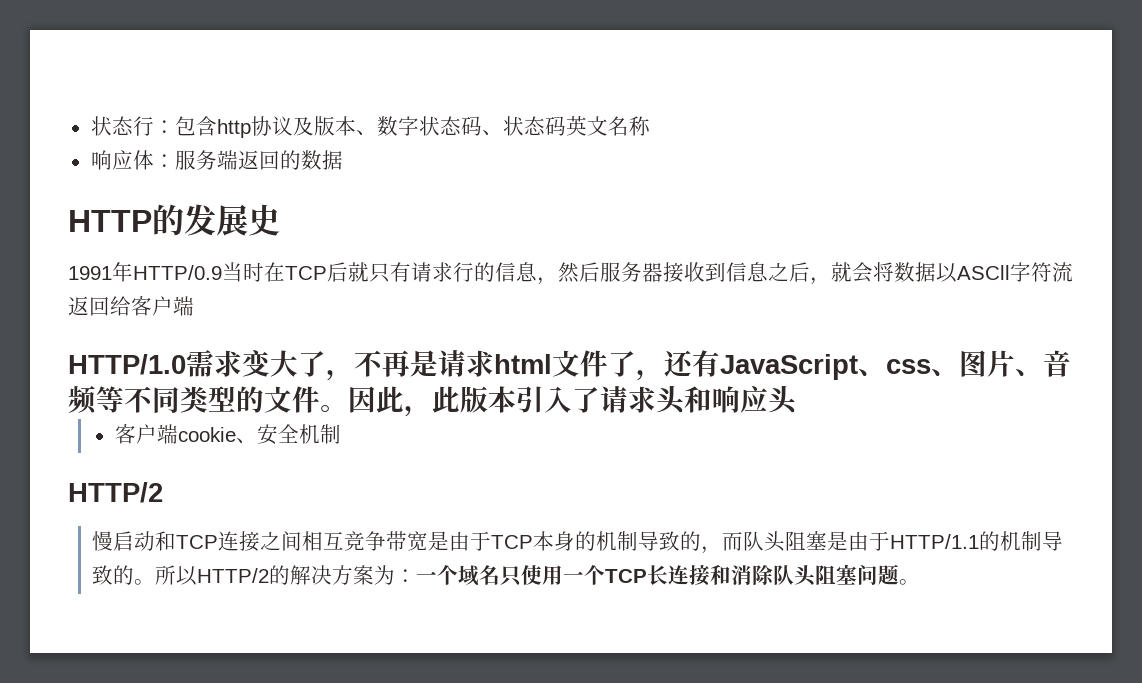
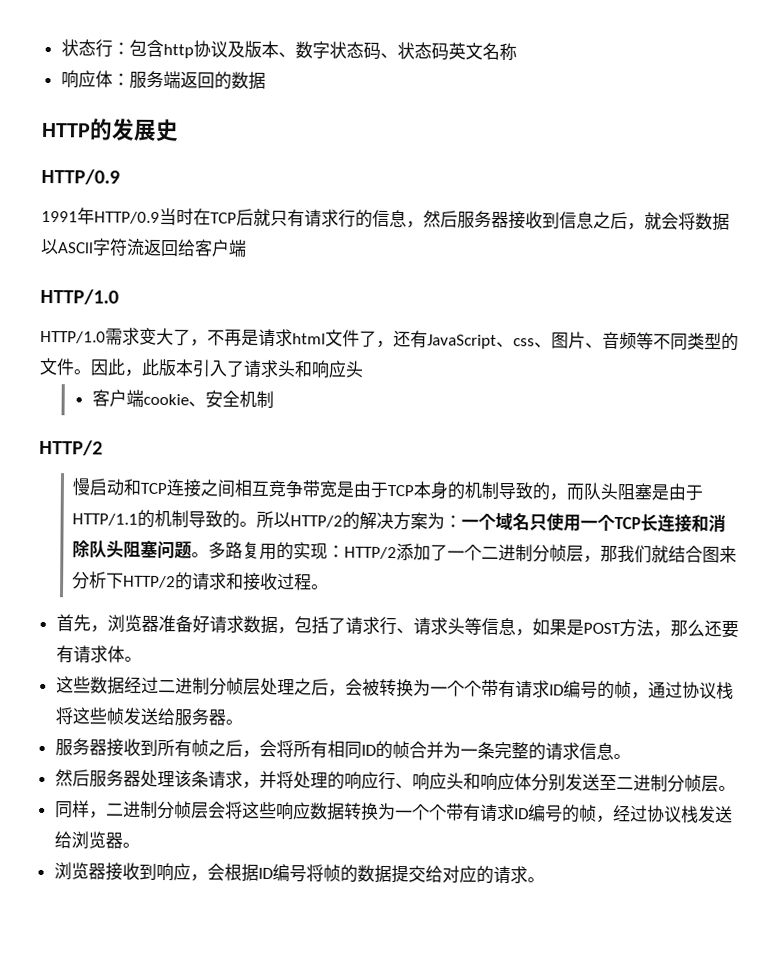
(280, 220) none -> [41,168,120,185] // HTTP/0.9
(186, 364) none -> [40,330,106,344] // HTTP/1.0
(921, 582) none -> [207,541,737,564] [71,571,329,592] [55,614,739,639] [55,645,142,664] [55,676,734,700] [54,707,243,727] [54,738,631,761] [54,769,736,793] [54,800,733,824] [53,831,140,849] [53,862,545,885] 多路复用的实现：HTTP/2添加了一个二进制分帧层，那我们就结合图来分析下HTTP/2的请求和接收过程。 // 首先，浏览器准备好请求数据，包括了请求行、请求头等信息，如果是POST方法，那么还要有请求体。 // 这些数据经过二进制分帧层处理之后，会被转换为一个个带有请求ID编号的帧，通过协议栈将这些帧发送给服务器。 // 服务器接收到所有帧之后，会将所有相同ID的帧合并为一条完整的请求信息。 // 然后服务器处理该条请求，并将处理的响应行、响应头和响应体分别发送至二进制分帧层。 // 同样，二进制分帧层会将这些响应数据转换为一个个带有请求ID编号的帧，经过协议栈发送给浏览器。 // 浏览器接收到响应，会根据ID编号将帧的数据提交给对应的请求。

